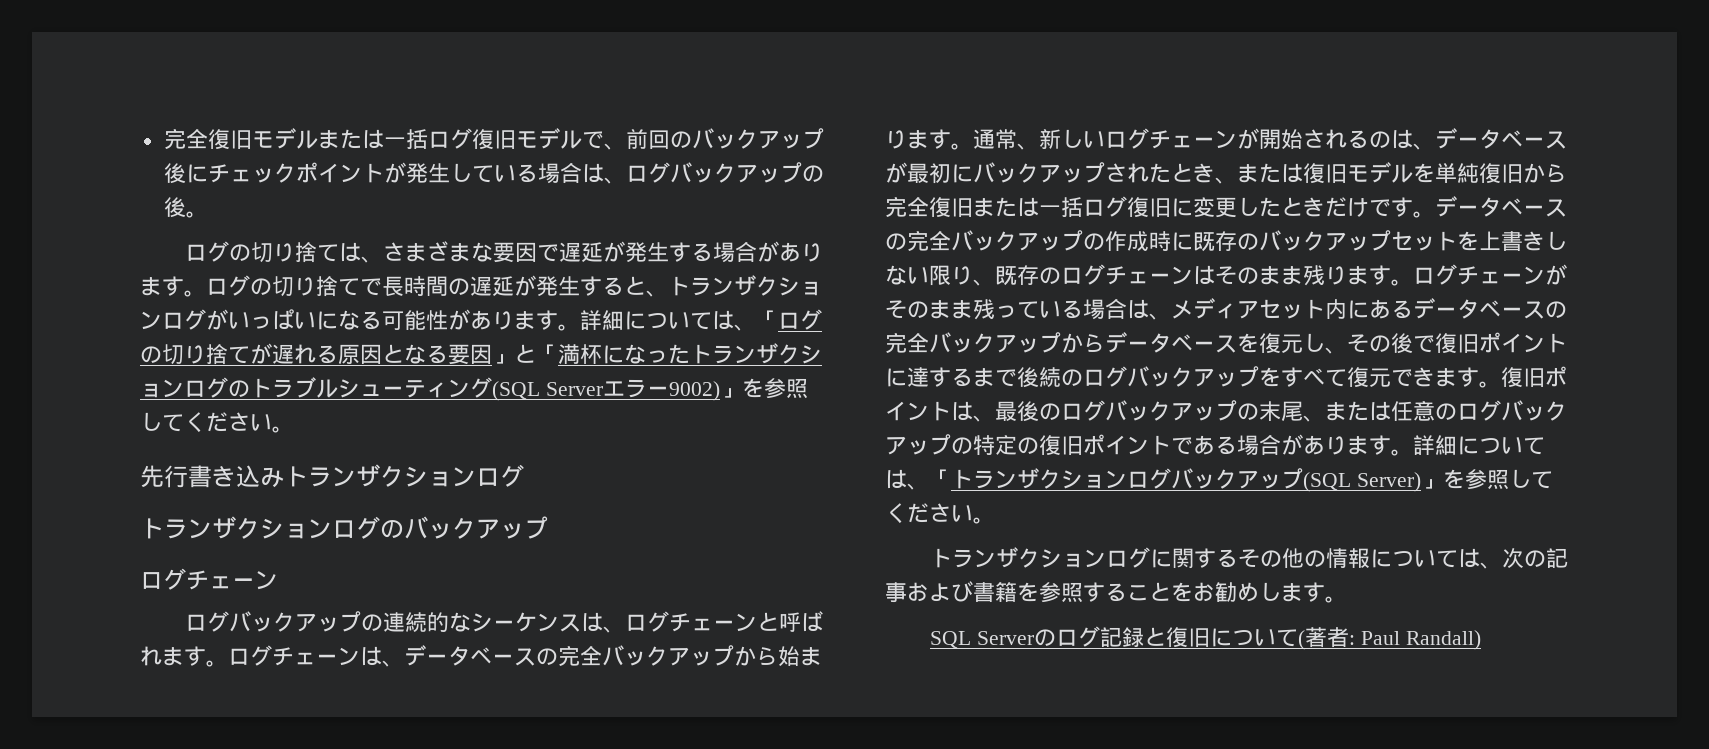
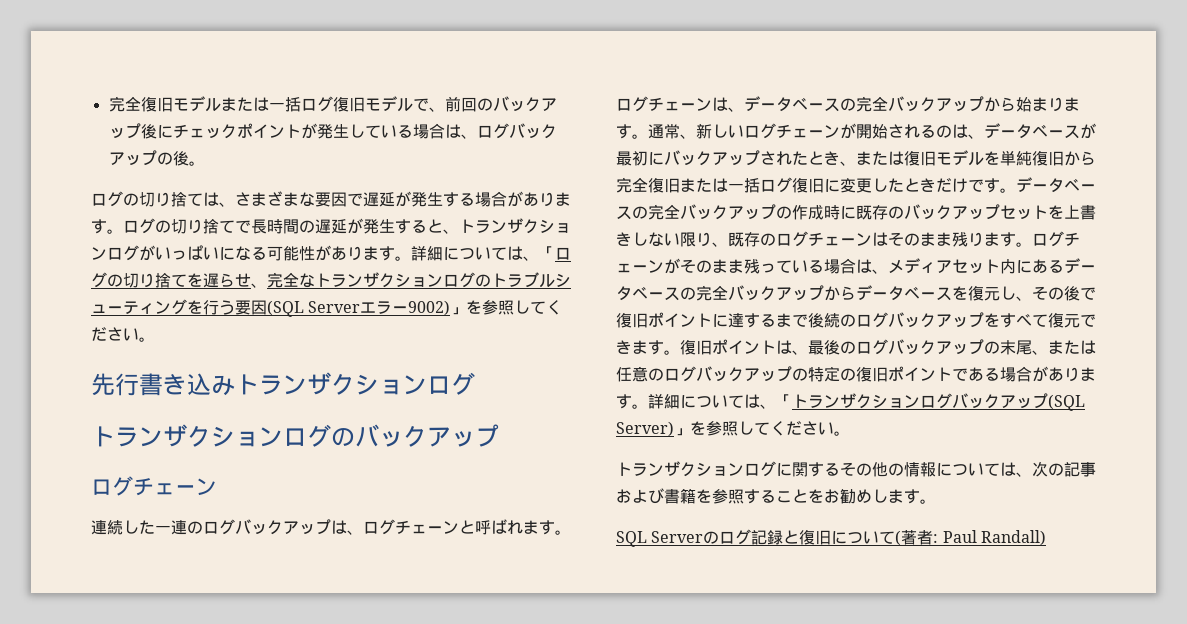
[250,343,690,365] が遅れる原因となる要因」と「満杯になった -> [187,272,315,288] を遅らせ、完全な
(492, 387) none -> [187,300,267,315] を行う要因
[185,611,582,632] ログバックアップの連続的なシーケンス -> [91,519,331,535] 連続した一連のログバックアップ

